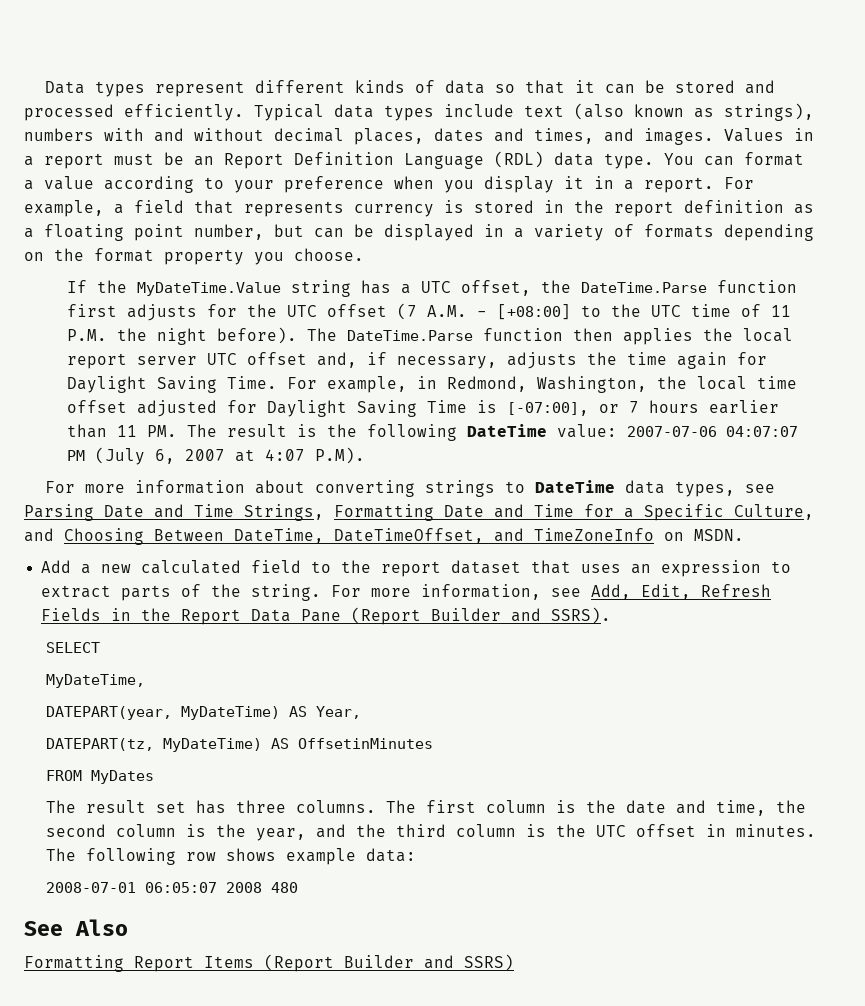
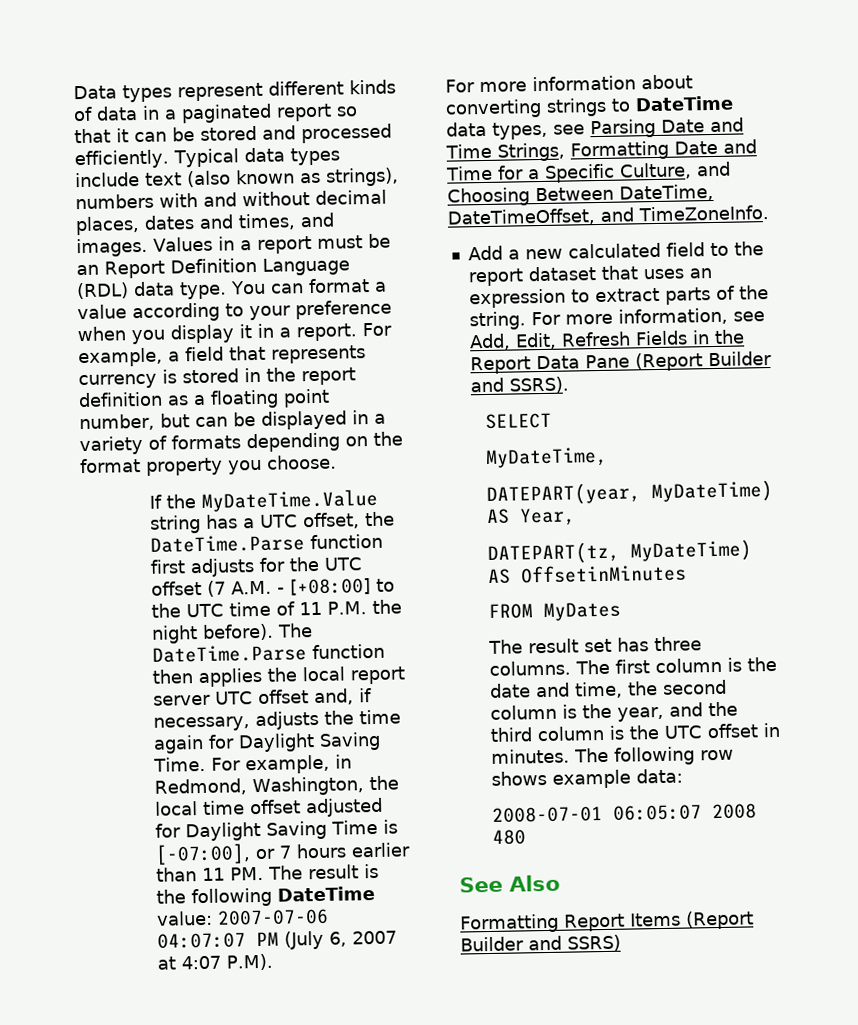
(485, 87) none -> [142,103,332,124] in a paginated report
[534,528,744,541] TimeZoneInfo on MSDN. -> [638,205,769,222] TimeZoneInfo.

